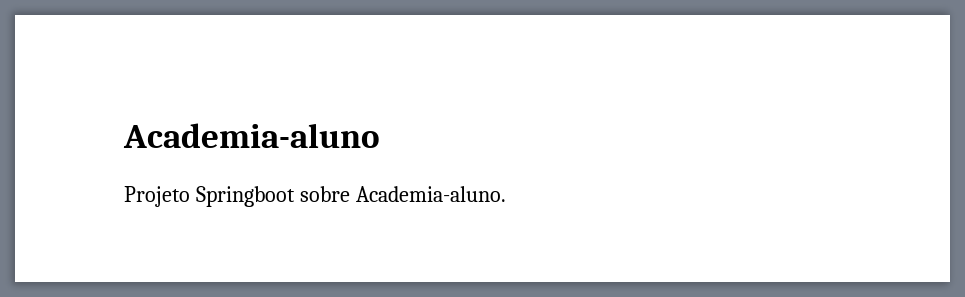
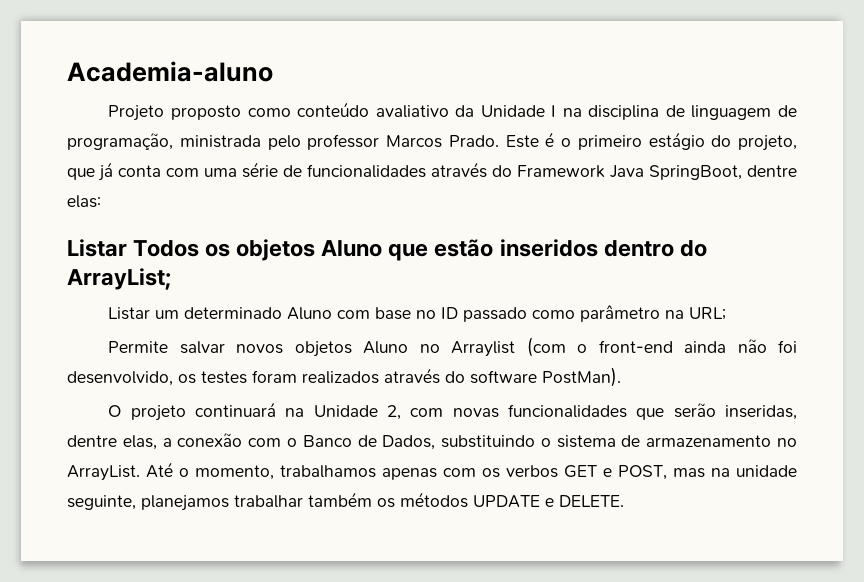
[195,186,506,207] Springboot sobre Academia-aluno. -> [170,102,798,120] [67,132,797,151] [67,162,797,181] [67,195,101,208] [67,239,707,261] [67,268,171,290] [108,305,727,322] [108,337,798,357] [67,367,621,387] [108,402,797,421] [67,433,798,450] [67,462,797,481] [67,492,624,511] proposto como conteúdo avaliativo da Unidade I na disciplina de linguagem de programação, ministrada pelo professor Marcos Prado. Este é o primeiro estágio do projeto, que já conta com uma série de funcionalidades através do Framework Java SpringBoot, dentre elas: // Listar Todos os objetos Aluno que estão inseridos dentro do ArrayList; // Listar um determinado Aluno com base no ID passado como parâmetro na URL; // Permite salvar novos objetos Aluno no Arraylist (com o front-end ainda não foi desenvolvido, os testes foram realizados através do software PostMan). // O projeto continuará na Unidade 2, com novas funcionalidades que serão inseridas, dentre elas, a conexão com o Banco de Dados, substituindo o sistema de armazenamento no ArrayList. Até o momento, trabalhamos apenas com os verbos GET e POST, mas na unidade seguinte, planejamos trabalhar também os métodos UPDATE e DELETE.

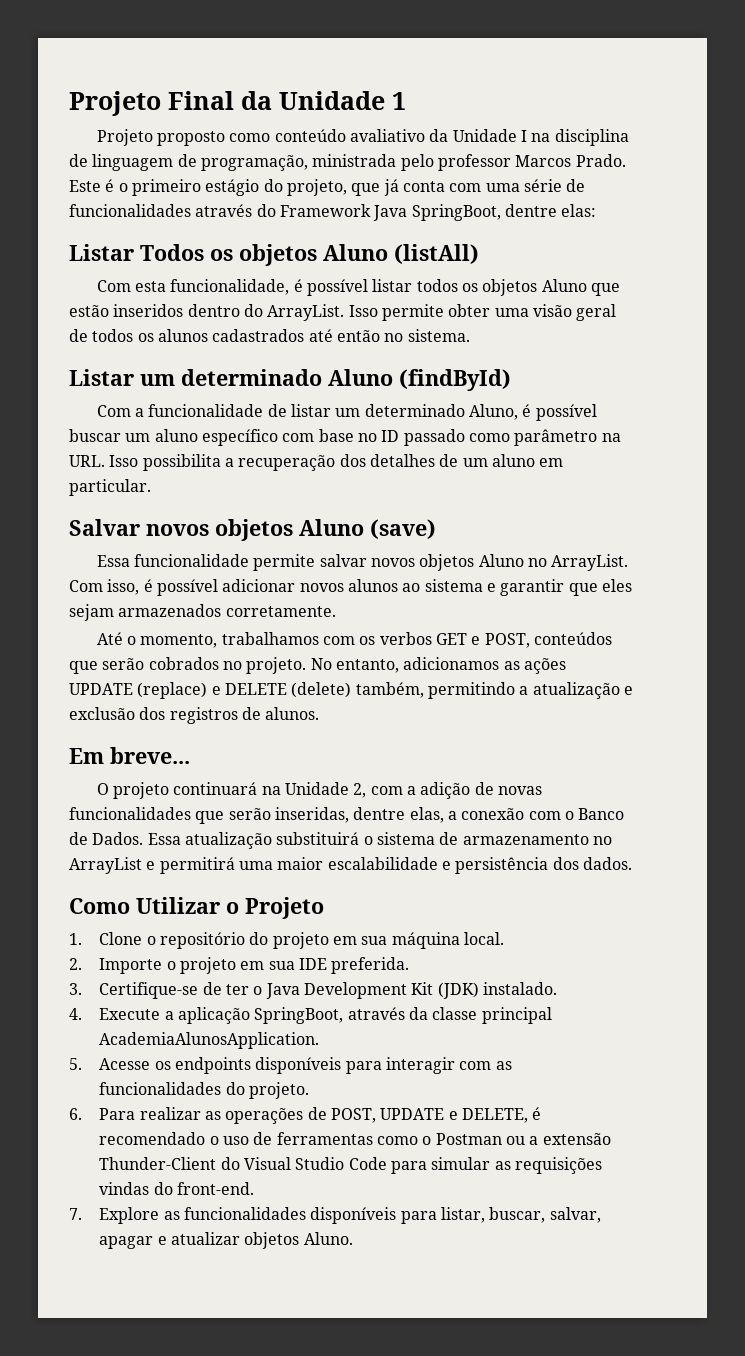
[67,61,273,82] Academia-aluno -> [69,91,406,116] Projeto Final da Unidade 1
(383, 248) none -> [394,244,479,264] [96,279,587,296] (listAll) // Com esta funcionalidade, é possível listar todos os objetos Aluno
[67,268,171,290] [108,307,333,320] ArrayList; // Listar um determinado Aluno -> [267,304,617,321] [69,329,470,342] [69,369,511,391] [96,404,597,421] [69,429,278,446] ArrayList. Isso permite obter uma visão geral de todos os alunos cadastrados até então no sistema. // Listar um determinado Aluno (findById) // Com a funcionalidade de listar um determinado Aluno, é possível buscar um aluno específico
[689,307,727,320] [108,341,169,353] URL; // Permite -> [69,454,564,471] [69,479,151,496] [69,519,436,541] [96,554,316,571] URL. Isso possibilita a recuperação dos detalhes de um aluno em particular. // Salvar novos objetos Aluno (save) // Essa funcionalidade permite
[451,337,798,357] [67,367,621,387] Arraylist (com o front-end ainda não foi desenvolvido, os testes foram realizados através do software PostMan). -> [551,554,629,571] [69,579,632,596] [69,604,336,621] [96,632,612,648] [69,657,566,674] [69,682,633,699] [69,707,320,724] [69,747,190,764] ArrayList. Com isso, é possível adicionar novos alunos ao sistema e garantir que eles sejam armazenados corretamente. // Até o momento, trabalhamos com os verbos GET e POST, conteúdos que serão cobrados no projeto. No entanto, adicionamos as ações UPDATE (replace) e DELETE (delete) também, permitindo a atualização e exclusão dos registros de alunos. // Em breve...
(444, 412) none -> [407,782,494,799] a adição de
[382,435,536,450] Dados, substituindo -> [92,832,360,849] Dados. Essa atualização substituirá
[67,462,797,481] [67,492,624,511] ArrayList. Até o momento, trabalhamos apenas com os verbos GET e POST, mas na unidade seguinte, planejamos trabalhar também os métodos UPDATE e DELETE. -> [69,857,632,874] [69,897,324,919] [69,932,505,949] [69,957,410,974] [69,982,558,999] [69,1007,552,1024] [99,1032,320,1049] [69,1057,512,1074] [99,1082,310,1099] [69,1107,542,1124] [99,1132,611,1145] [99,1157,603,1174] [99,1182,255,1195] [69,1207,601,1224] [99,1232,353,1249] ArrayList e permitirá uma maior escalabilidade e persistência dos dados. // Como Utilizar o Projeto // 1. Clone o repositório do projeto em sua máquina local. // 2. Importe o projeto em sua IDE preferida. // 3. Certifique-se de ter o Java Development Kit (JDK) instalado. // 4. Execute a aplicação SpringBoot, através da classe principal AcademiaAlunosApplication. // 5. Acesse os endpoints disponíveis para interagir com as funcionalidades do projeto. // 6. Para realizar as operações de POST, UPDATE e DELETE, é recomendado o uso de ferramentas como o Postman ou a extensão Thunder-Client do Visual Studio Code para simular as requisições vindas do front-end. // 7. Explore as funcionalidades disponíveis para listar, buscar, salvar, apagar e atualizar objetos Aluno.

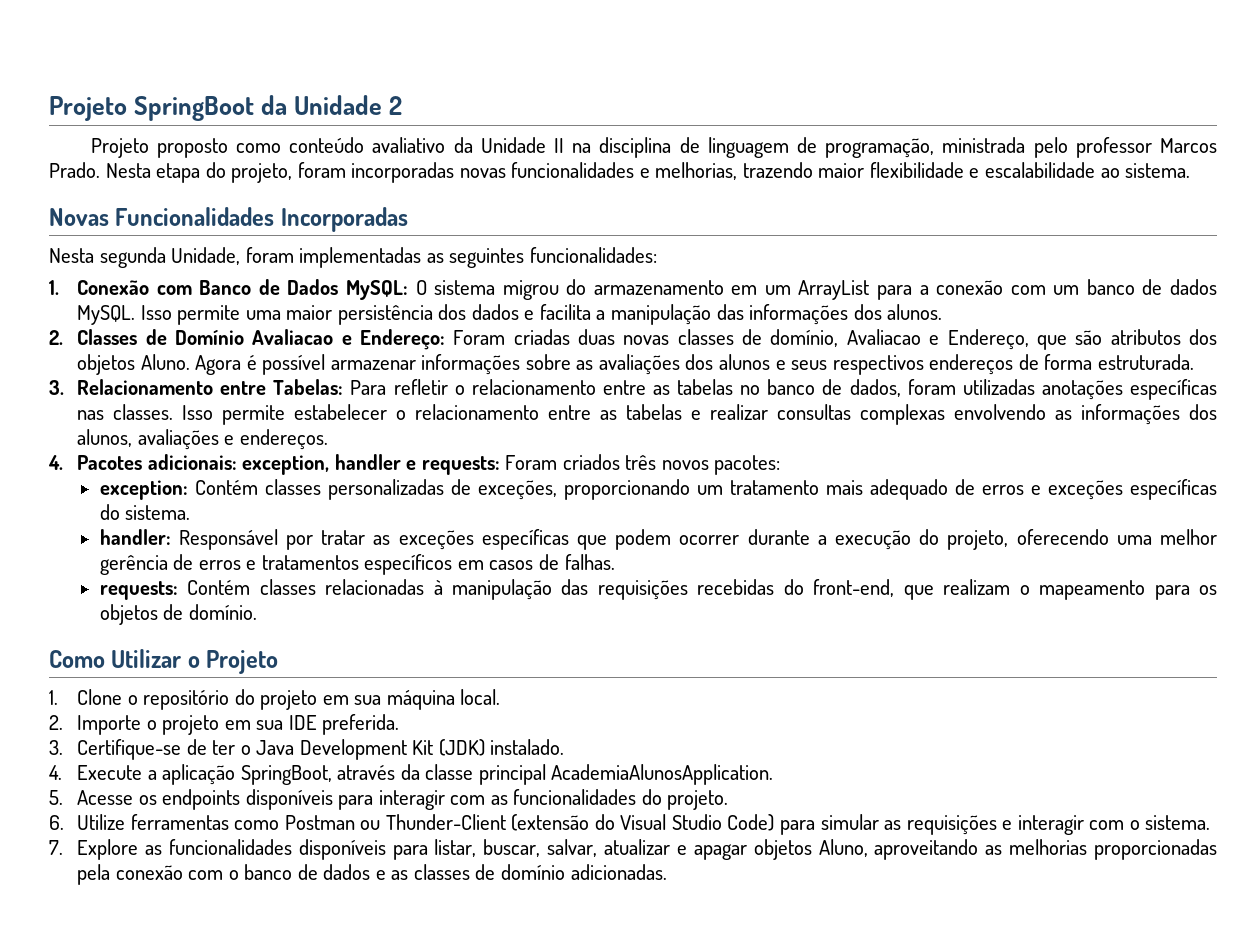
[69,91,406,116] Projeto Final da Unidade 1 -> [49,95,403,121] Projeto SpringBoot da Unidade 2
[521,130,528,142] I -> [554,138,565,153] II
[69,179,586,196] [69,204,597,221] [69,244,479,266] [96,279,620,296] [69,304,617,321] [69,329,470,342] [69,369,511,391] [96,404,597,421] [69,429,621,446] [69,454,564,471] [69,479,151,496] [69,519,436,541] [96,554,629,571] [69,579,632,596] [69,604,336,621] [96,632,612,648] [69,657,566,674] [69,682,633,699] [69,707,320,724] [69,747,190,764] [96,782,542,799] [69,807,625,824] [69,832,612,849] [69,857,632,874] Este é o primeiro estágio do projeto, que já conta com uma série de funcionalidades através do Framework Java SpringBoot, dentre elas: // Listar Todos os objetos Aluno (listAll) // Com esta funcionalidade, é possível listar todos os objetos Aluno que estão inseridos dentro do ArrayList. Isso permite obter uma visão geral de todos os alunos cadastrados até então no sistema. // Listar um determinado Aluno (findById) // Com a funcionalidade de listar um determinado Aluno, é possível buscar um aluno específico com base no ID passado como parâmetro na URL. Isso possibilita a recuperação dos detalhes de um aluno em particular. // Salvar novos objetos Aluno (save) // Essa funcionalidade permite salvar novos objetos Aluno no ArrayList. Com isso, é possível adicionar novos alunos ao sistema e garantir que eles sejam armazenados corretamente. // Até o momento, trabalhamos com os verbos GET e POST, conteúdos que serão cobrados no projeto. No entanto, adicionamos as ações UPDATE (replace) e DELETE (delete) também, permitindo a atualização e exclusão dos registros de alunos. // Em breve... // O projeto continuará na Unidade 2, com a adição de novas funcionalidades que serão inseridas, dentre elas, a conexão com o Banco de Dados. Essa atualização substituirá o sistema de armazenamento no ArrayList e permitirá uma maior escalabilidade e persistência dos dados. -> [105,162,1191,183] [49,207,408,232] [49,247,657,268] [49,279,1218,300] [77,304,943,325] [49,329,1217,350] [77,354,1194,375] [49,379,1218,400] [77,404,1218,425] [77,429,328,450] [48,454,781,475] [99,479,1217,500] [99,504,191,520] [99,529,1217,550] [99,554,615,575] [99,579,1217,600] [99,604,257,625] Nesta etapa do projeto, foram incorporadas novas funcionalidades e melhorias, trazendo maior flexibilidade e escalabilidade ao sistema. // Novas Funcionalidades Incorporadas // Nesta segunda Unidade, foram implementadas as seguintes funcionalidades: // 1. Conexão com Banco de Dados MySQL: O sistema migrou do armazenamento em um ArrayList para a conexão com um banco de dados MySQL. Isso permite uma maior persistência dos dados e facilita a manipulação das informações dos alunos. // 2. Classes de Domínio Avaliacao e Endereço: Foram criadas duas novas classes de domínio, Avaliacao e Endereço, que são atributos dos objetos Aluno. Agora é possível armazenar informações sobre as avaliações dos alunos e seus respectivos endereços de forma estruturada. // 3. Relacionamento entre Tabelas: Para refletir o relacionamento entre as tabelas no banco de dados, foram utilizadas anotações específicas nas classes. Isso permite estabelecer o relacionamento entre as tabelas e realizar consultas complexas envolvendo as informações dos alunos, avaliações e endereços. // 4. Pacotes adicionais: exception, handler e requests: Foram criados três novos pacotes: // exception: Contém classes personalizadas de exceções, proporcionando um tratamento mais adequado de erros e exceções específicas do sistema. // handler: Responsável por tratar as exceções específicas que podem ocorrer durante a execução do projeto, oferecendo uma melhor gerência de erros e tratamentos específicos em casos de falhas. // requests: Contém classes relacionadas à manipulação das requisições recebidas do front-end, que realizam o mapeamento para os objetos de domínio.
[99,1107,542,1124] [99,1132,273,1145] Para realizar as operações de POST, UPDATE e DELETE, é recomendado o uso de -> [77,814,126,830] Utilize
[422,1136,432,1145] o -> (280, 825) none
[529,1133,611,1145] [99,1157,217,1170] a extensão Thunder-Client -> [385,814,590,831] Thunder-Client (extensão
[348,1157,387,1170] Code -> [727,814,775,831] Code)
[99,1182,255,1195] vindas do front-end. -> [1002,815,1211,835] e interagir com o sistema.
[99,1232,353,1249] apagar e atualizar objetos Aluno. -> [604,839,1217,860] [77,864,667,885] atualizar e apagar objetos Aluno, aproveitando as melhorias proporcionadas pela conexão com o banco de dados e as classes de domínio adicionadas.

